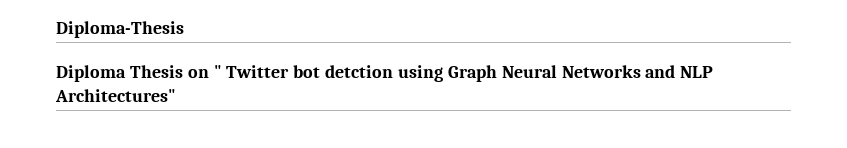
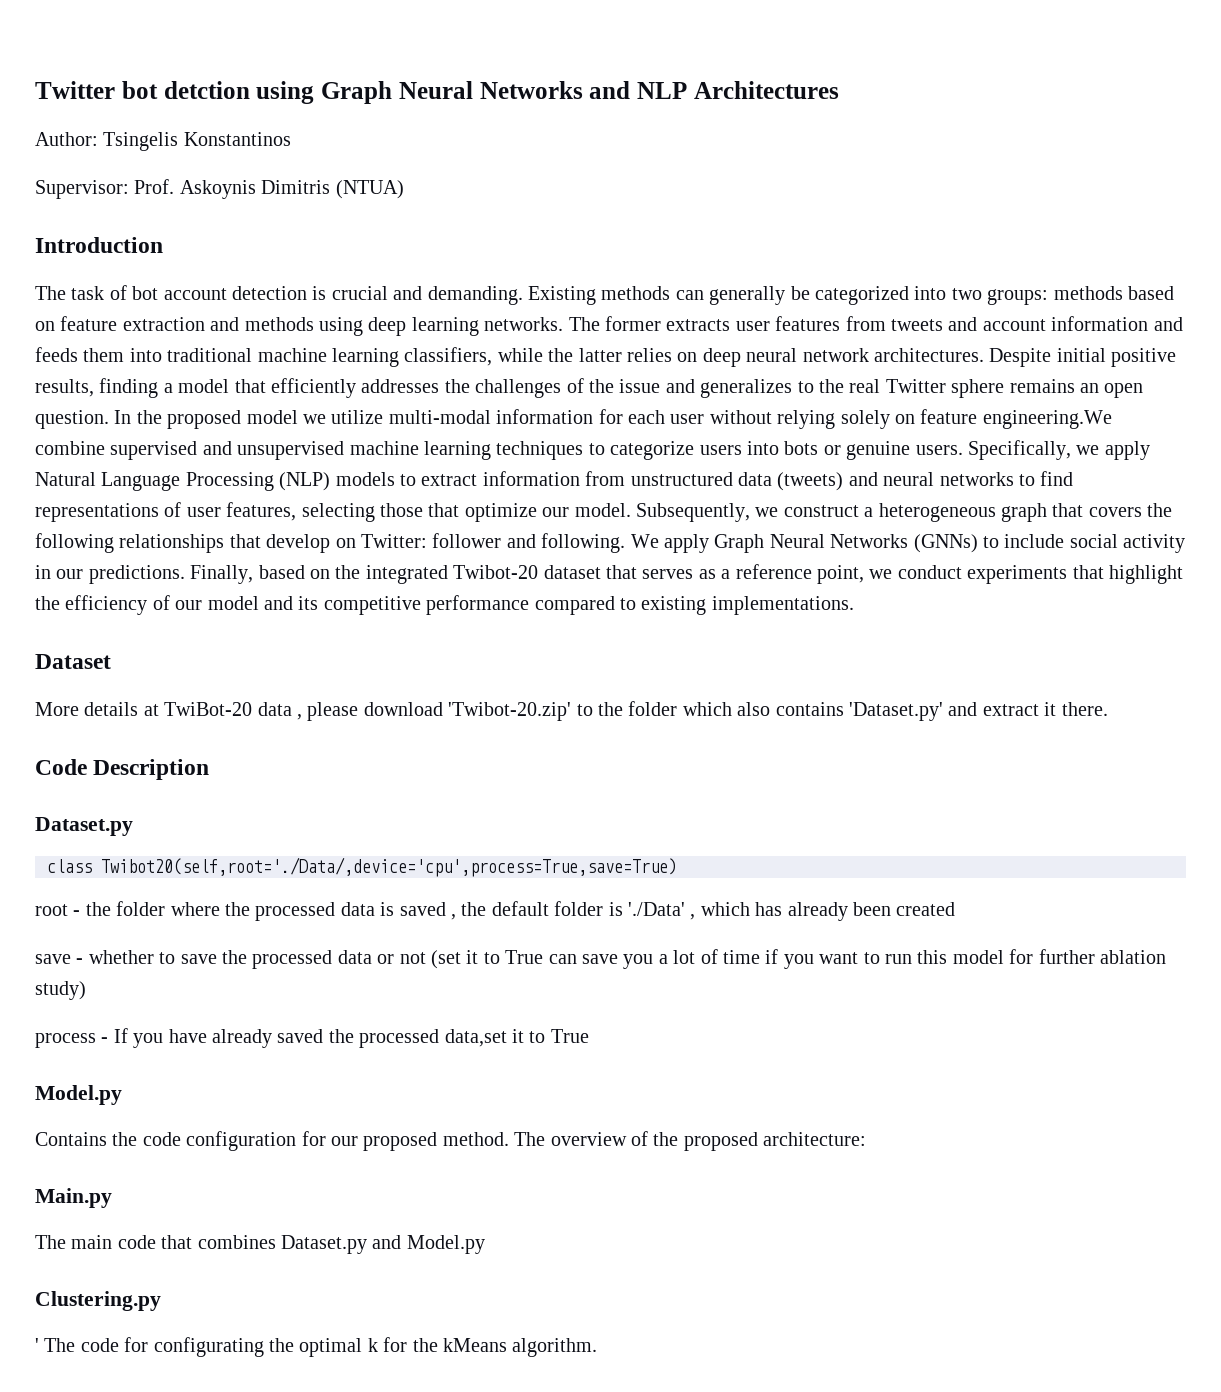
[56,21,184,38] [56,65,222,82] Diploma-Thesis // Diploma Thesis on " -> (35, 90) none
[55,89,176,102] Architectures" -> [693,81,839,99] [35,132,291,151] [35,179,404,199] [35,237,163,253] [35,285,1174,305] [35,316,1183,336] [35,347,1177,367] [35,378,1144,398] [35,409,1112,429] [35,440,1150,460] [35,471,1074,491] [35,502,1173,522] [35,533,1186,553] [35,564,1183,584] [35,595,854,615] [35,654,111,669] [35,701,1108,721] [35,759,210,780] [35,817,133,836] [47,857,677,877] [35,901,956,921] [35,949,1166,969] [35,981,86,1000] [35,1028,589,1048] [35,1085,122,1105] [35,1131,867,1151] [35,1188,112,1208] [35,1235,485,1254] [35,1291,161,1311] [35,1337,598,1357] Architectures // Author: Tsingelis Konstantinos // Supervisor: Prof. Askoynis Dimitris (NTUA) // Introduction // The task of bot account detection is crucial and demanding. Existing methods can generally be categorized into two groups: methods based on feature extraction and methods using deep learning networks. The former extracts user features from tweets and account information and feeds them into traditional machine learning classifiers, while the latter relies on deep neural network architectures. Despite initial positive results, finding a model that efficiently addresses the challenges of the issue and generalizes to the real Twitter sphere remains an open question. In the proposed model we utilize multi-modal information for each user without relying solely on feature engineering.We combine supervised and unsupervised machine learning techniques to categorize users into bots or genuine users. Specifically, we apply Natural Language Processing (NLP) models to extract information from unstructured data (tweets) and neural networks to find representations of user features, selecting those that optimize our model. Subsequently, we construct a heterogeneous graph that covers the following relationships that develop on Twitter: follower and following. We apply Graph Neural Networks (GNNs) to include social activity in our predictions. Finally, based on the integrated Twibot-20 dataset that serves as a reference point, we conduct experiments that highlight the efficiency of our model and its competitive performance compared to existing implementations. // Dataset // More details at TwiBot-20 data , please download 'Twibot-20.zip' to the folder which also contains 'Dataset.py' and extract it there. // Code Description // Dataset.py // class Twibot20(self,root='./Data/,device='cpu',process=True,save=True) // root - the folder where the processed data is saved , the default folder is './Data' , which has already been created // save - whether to save the processed data or not (set it to True can save you a lot of time if you want to run this model for further ablation study) // process - If you have already saved the processed data,set it to True // Model.py // Contains the code configuration for our proposed method. The overview of the proposed architecture: // Main.py // The main code that combines Dataset.py and Model.py // Clustering.py // ' The code for configurating the optimal k for the kMeans algorithm.

